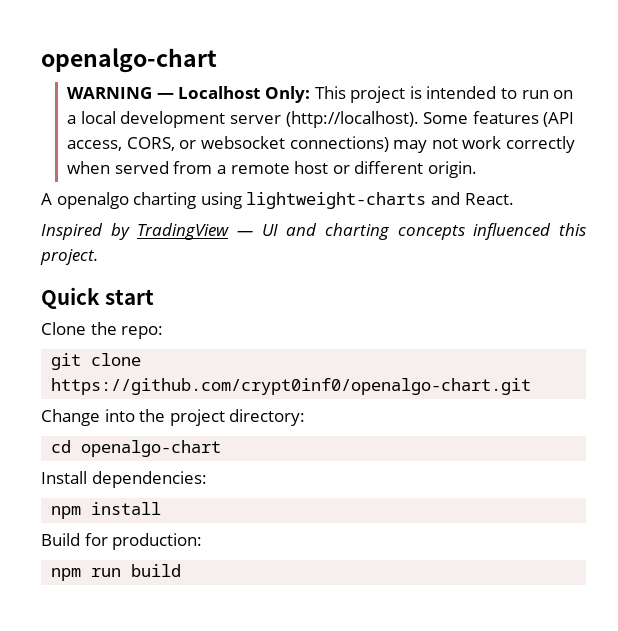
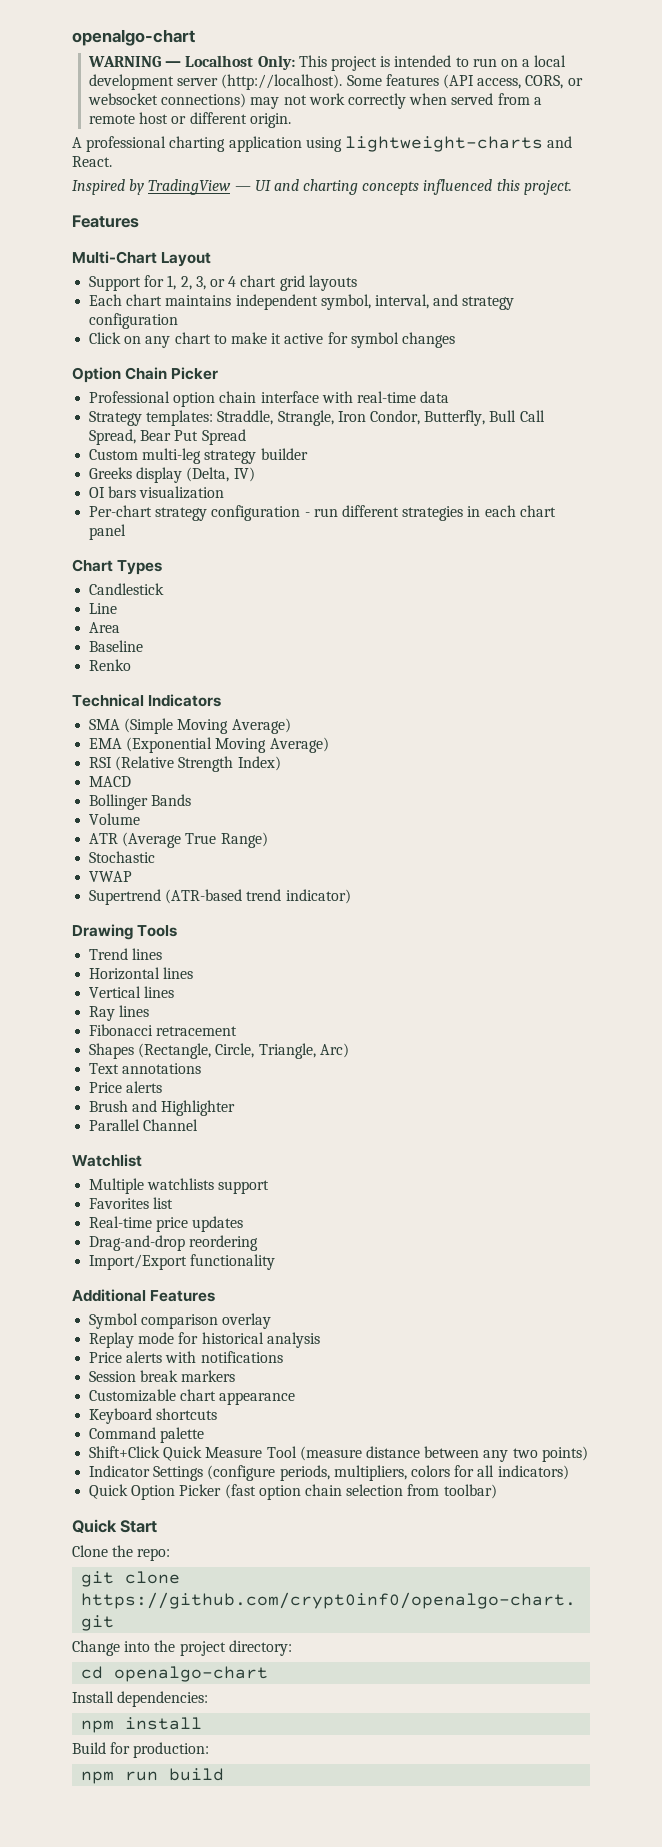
[56,192,197,209] openalgo charting -> [86,136,302,152] professional charting application
[41,287,154,309] Quick start -> [72,215,139,228] [72,251,212,267] [89,275,357,291] [89,294,515,310] [89,313,179,329] [89,332,455,348] [72,367,219,383] [89,391,450,407] [89,410,545,426] [89,429,246,445] [89,448,308,464] [89,467,255,483] [89,486,225,499] [89,505,556,521] [89,524,127,540] [72,559,163,575] [89,583,165,595] [89,603,118,614] [89,622,121,633] [89,640,144,652] [89,659,132,671] [72,694,222,707] [89,718,291,734] [89,737,329,753] [89,756,281,772] [89,776,132,787] [89,794,192,810] [89,813,141,825] [89,832,268,848] [89,851,156,863] [89,871,133,882] [89,889,351,905] [72,924,178,940] [89,948,163,960] [89,967,194,980] [89,986,175,998] [89,1005,150,1021] [89,1024,238,1036] [89,1043,349,1059] [89,1063,202,1074] [89,1081,163,1093] [89,1100,236,1116] [89,1119,199,1131] [72,1154,142,1167] [89,1178,270,1194] [89,1197,174,1209] [89,1216,244,1232] [89,1235,259,1251] [89,1254,276,1270] [72,1289,216,1302] [89,1313,272,1329] [89,1332,320,1348] [89,1351,283,1363] [89,1370,236,1382] [89,1389,296,1405] [89,1408,218,1424] [89,1427,205,1443] [89,1446,588,1462] [89,1465,569,1481] [89,1484,497,1500] [72,1519,158,1533] Features // Multi-Chart Layout // Support for 1, 2, 3, or 4 chart grid layouts // Each chart maintains independent symbol, interval, and strategy configuration // Click on any chart to make it active for symbol changes // Option Chain Picker // Professional option chain interface with real-time data // Strategy templates: Straddle, Strangle, Iron Condor, Butterfly, Bull Call Spread, Bear Put Spread // Custom multi-leg strategy builder // Greeks display (Delta, IV) // OI bars visualization // Per-chart strategy configuration - run different strategies in each chart panel // Chart Types // Candlestick // Line // Area // Baseline // Renko // Technical Indicators // SMA (Simple Moving Average) // EMA (Exponential Moving Average) // RSI (Relative Strength Index) // MACD // Bollinger Bands // Volume // ATR (Average True Range) // Stochastic // VWAP // Supertrend (ATR-based trend indicator) // Drawing Tools // Trend lines // Horizontal lines // Vertical lines // Ray lines // Fibonacci retracement // Shapes (Rectangle, Circle, Triangle, Arc) // Text annotations // Price alerts // Brush and Highlighter // Parallel Channel // Watchlist // Multiple watchlists support // Favorites list // Real-time price updates // Drag-and-drop reordering // Import/Export functionality // Additional Features // Symbol comparison overlay // Replay mode for historical analysis // Price alerts with notifications // Session break markers // Customizable chart appearance // Keyboard shortcuts // Command palette // Shift+Click Quick Measure Tool (measure distance between any two points) // Indicator Settings (configure periods, multipliers, colors for all indicators) // Quick Option Picker (fast option chain selection from toolbar) // Quick Start

